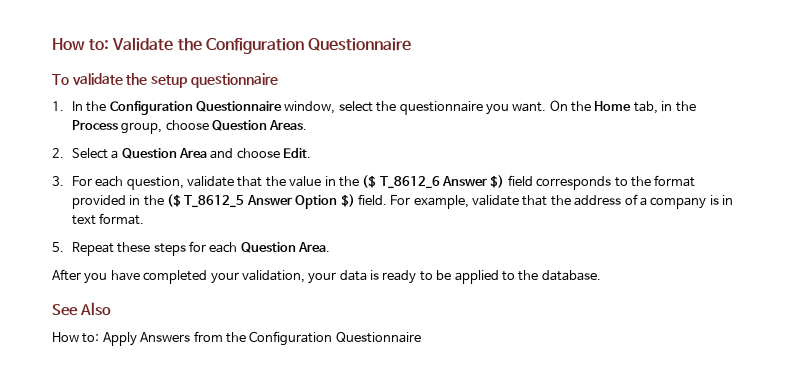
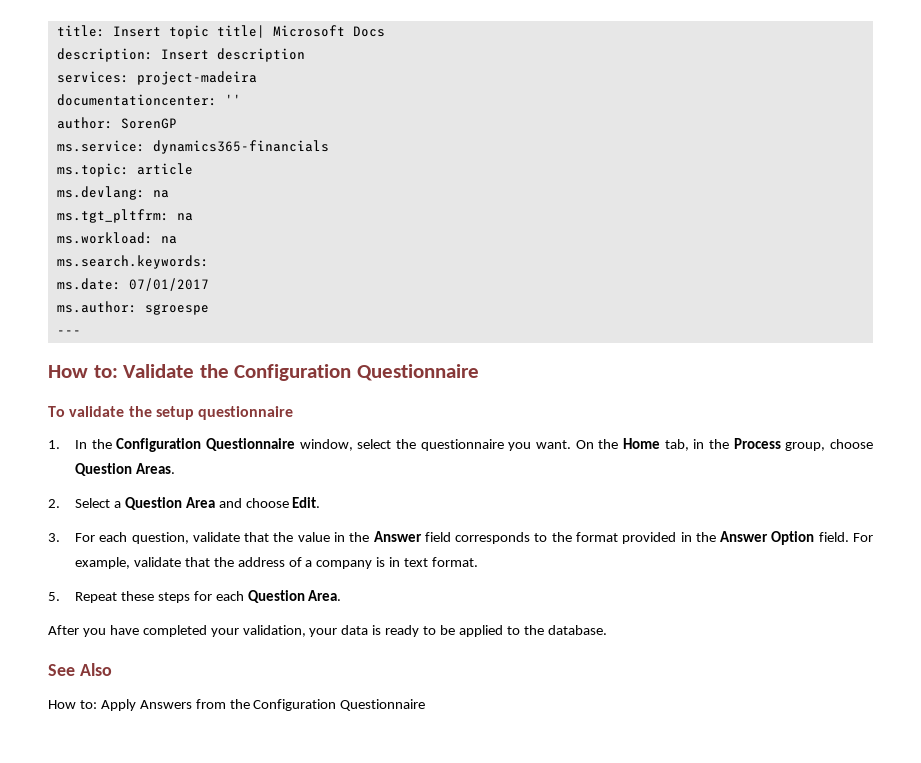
(52, 44) none -> [56,25,385,39] [56,48,305,62] [56,71,257,85] [56,94,241,106] [56,117,177,129] [56,140,329,154] [56,163,193,177] [56,186,169,200] [56,209,193,223] [56,232,177,244] [56,255,209,269] [56,278,209,291] [56,301,209,315] [56,330,81,335] title: Insert topic title| Microsoft Docs // description: Insert description // services: project-madeira // documentationcenter: '' // author: SorenGP // ms.service: dynamics365-financials // ms.topic: article // ms.devlang: na // ms.tgt_pltfrm: na // ms.workload: na // ms.search.keywords: // ms.date: 07/01/2017 // ms.author: sgroespe // --- //
[362,175,505,189] ($ T_8612_6 Answer $) -> [373,531,422,542] Answer
[167,194,245,208] ($ T_8612_5 -> (716, 537) none
[340,194,355,207] $) -> (815, 538) none

